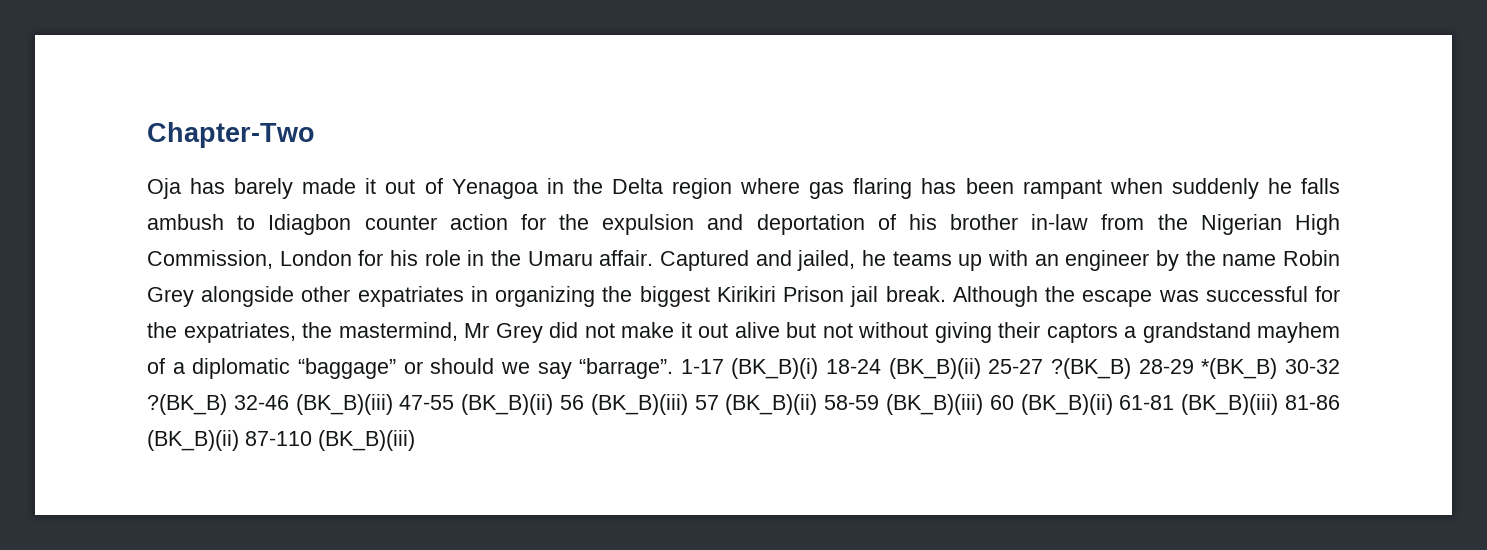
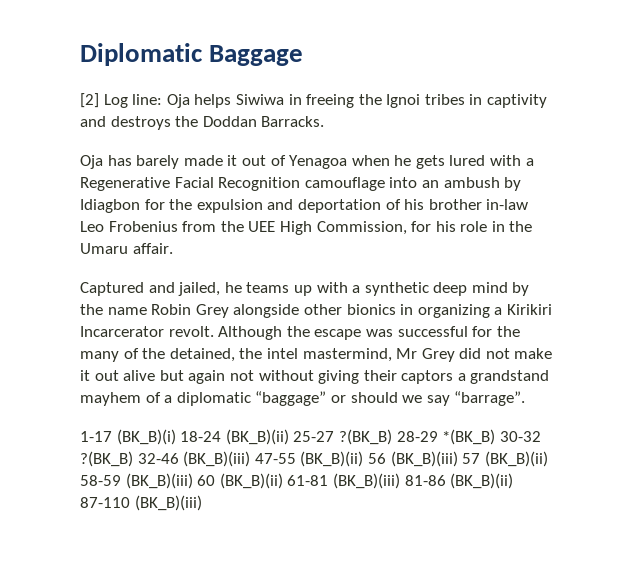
[147,122,315,148] Chapter-Two -> [80,43,304,66] [80,93,548,108] [80,116,325,130] Diplomatic Baggage // [2] Log line: Oja helps Siwiwa in freeing the Ignoi tribes in captivity and destroys the Doddan Barracks.
[546,178,1340,199] [147,214,508,235] in the Delta region where gas flaring has been rampant when suddenly he falls ambush to Idiagbon counter action -> [351,155,534,169] [80,177,522,191] [80,199,140,213] when he gets lured with a Regenerative Facial Recognition camouflage into an ambush by Idiagbon
(1089, 222) none -> [80,221,178,232] Leo Frobenius
[1200,214,1282,235] Nigerian -> [248,221,276,232] UEE
[279,250,352,266] London -> (407, 228) none
(654, 258) none -> (173, 248) //
[1034,250,1150,271] an engineer -> [352,282,508,296] a synthetic deep mind
[357,286,464,307] expatriates -> [346,304,396,315] bionics
[602,286,946,307] the biggest Kirikiri Prison jail break. -> [494,304,552,315] [80,326,214,337] a Kirikiri Incarcerator revolt.
[183,322,332,343] expatriates, the -> [80,348,298,362] many of the detained, the intel
(816, 330) none -> [188,370,226,384] again
(674, 368) none -> (526, 398) //

